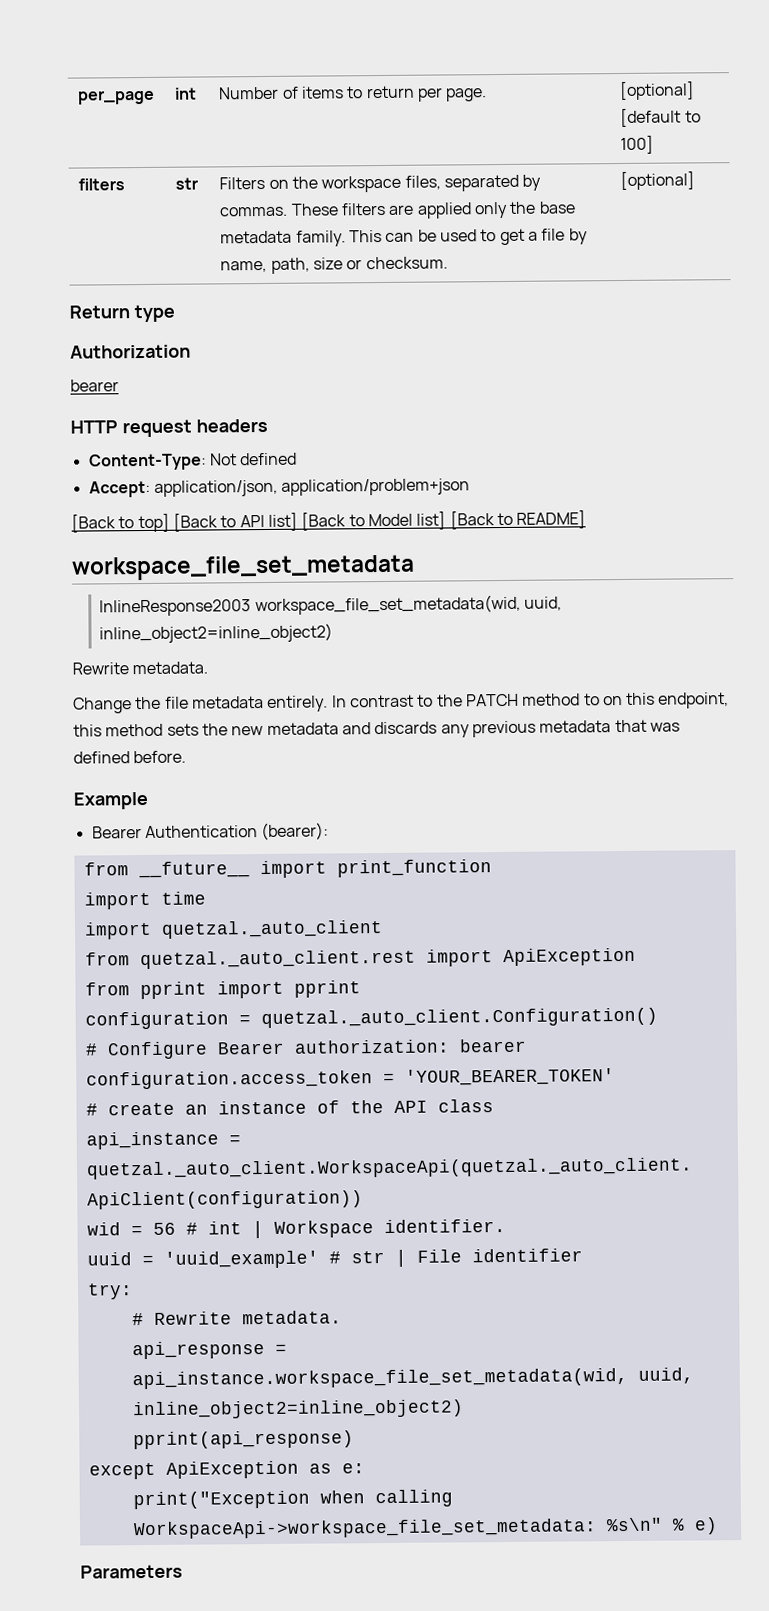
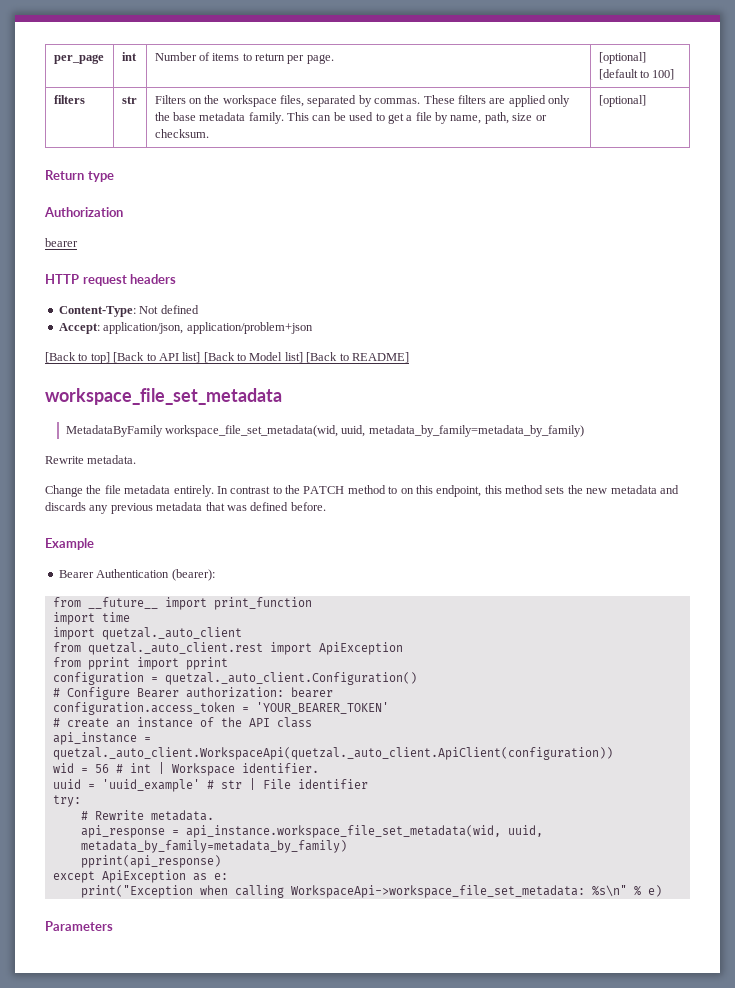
[99,599,252,617] InlineResponse2003 -> [65,425,163,437] MetadataByFamily
[99,623,334,644] inline_object2=inline_object2) -> [368,425,584,437] metadata_by_family=metadata_by_family)
[131,1399,464,1420] inline_object2=inline_object2) -> [80,840,347,853] metadata_by_family=metadata_by_family)

